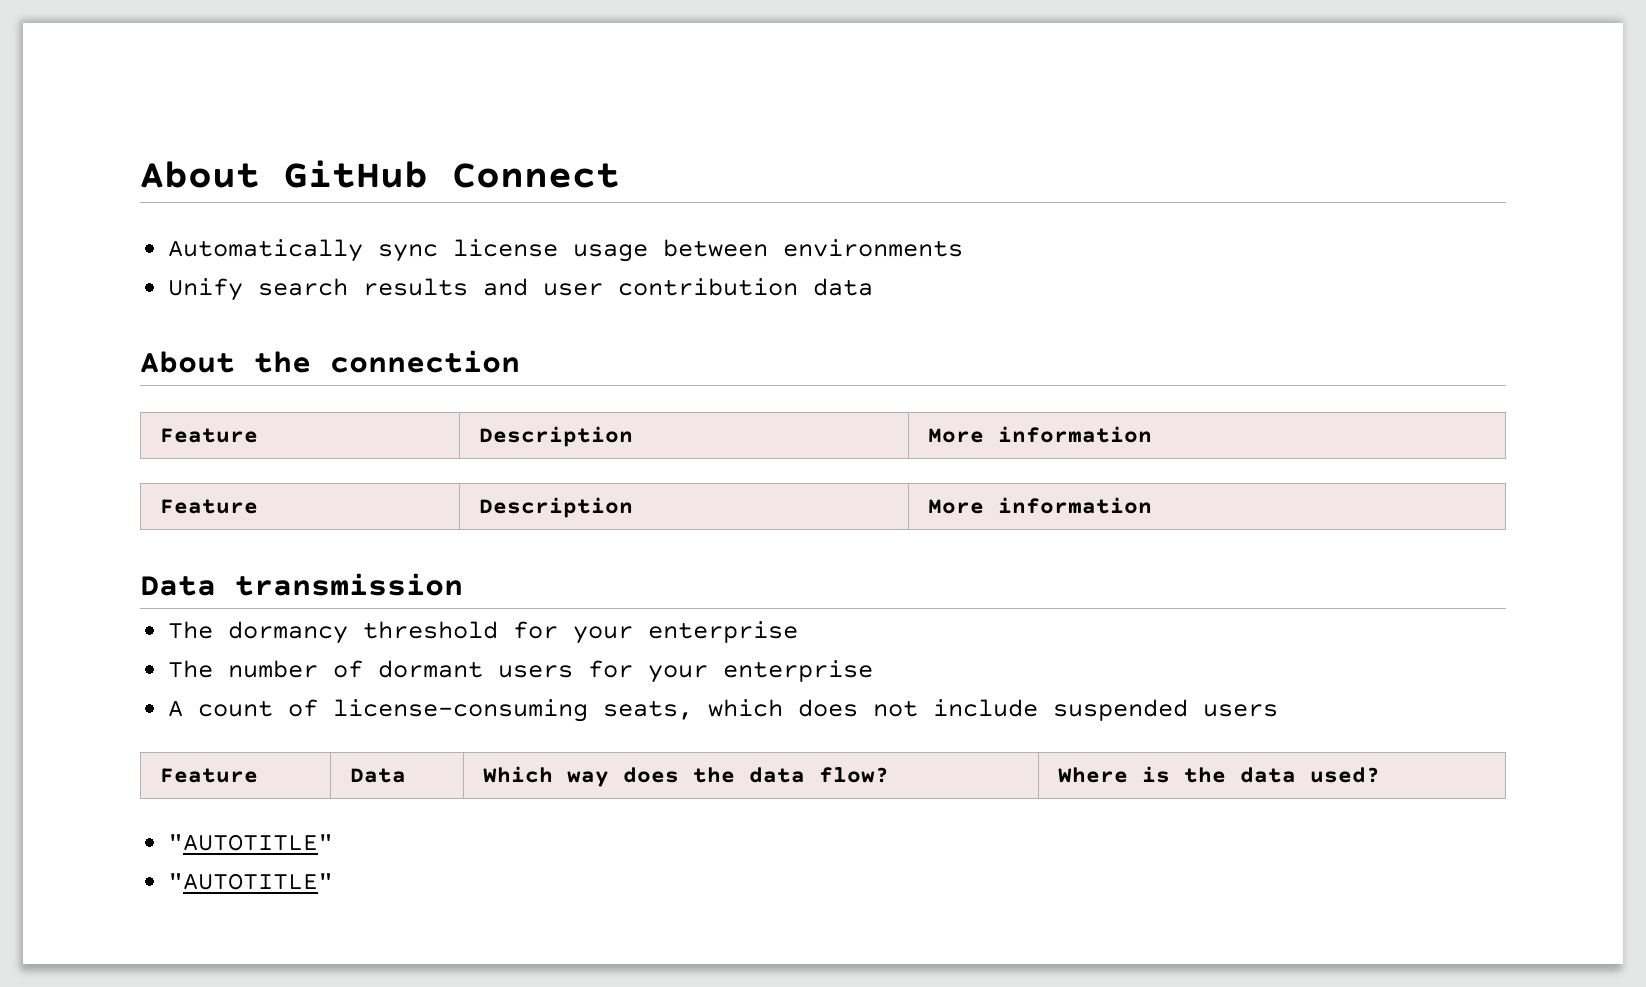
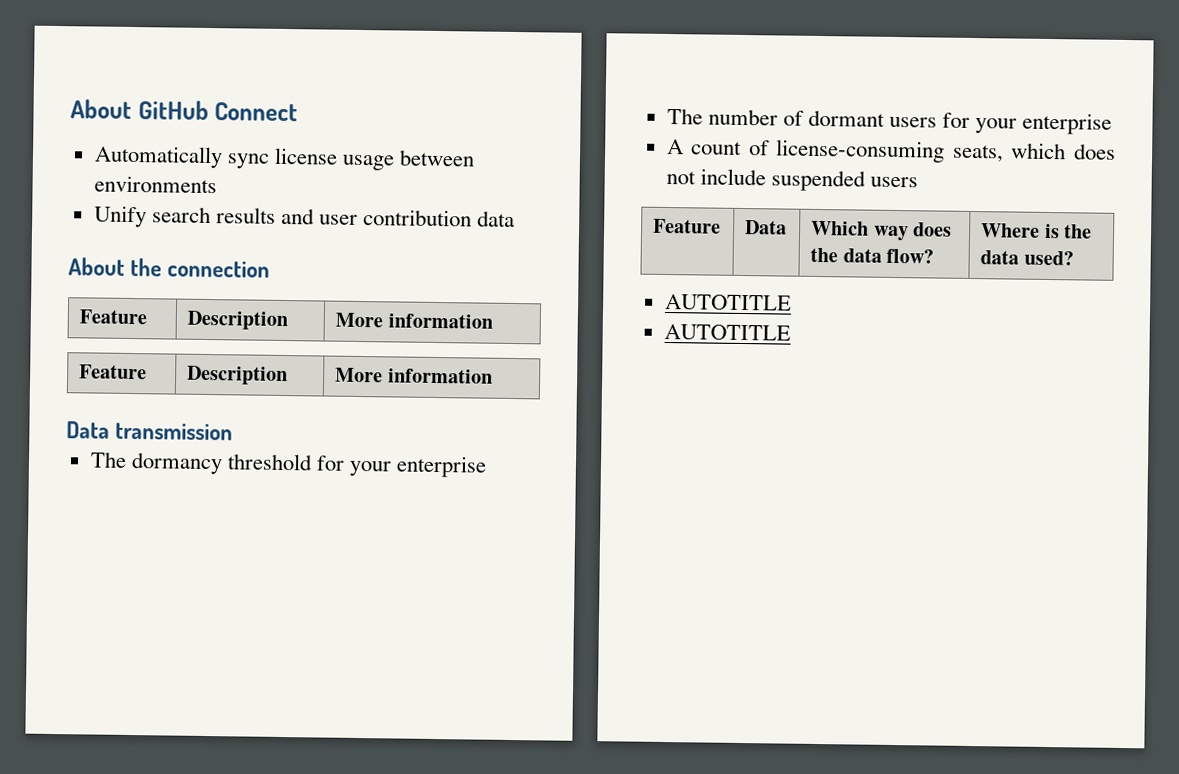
[168,834,334,851] [168,873,334,890] "AUTOTITLE" // "AUTOTITLE" -> [664,293,792,311] [663,323,791,341] AUTOTITLE // AUTOTITLE

